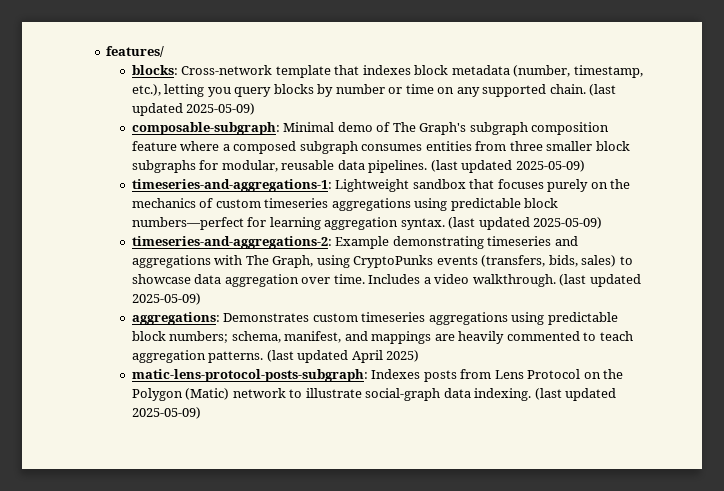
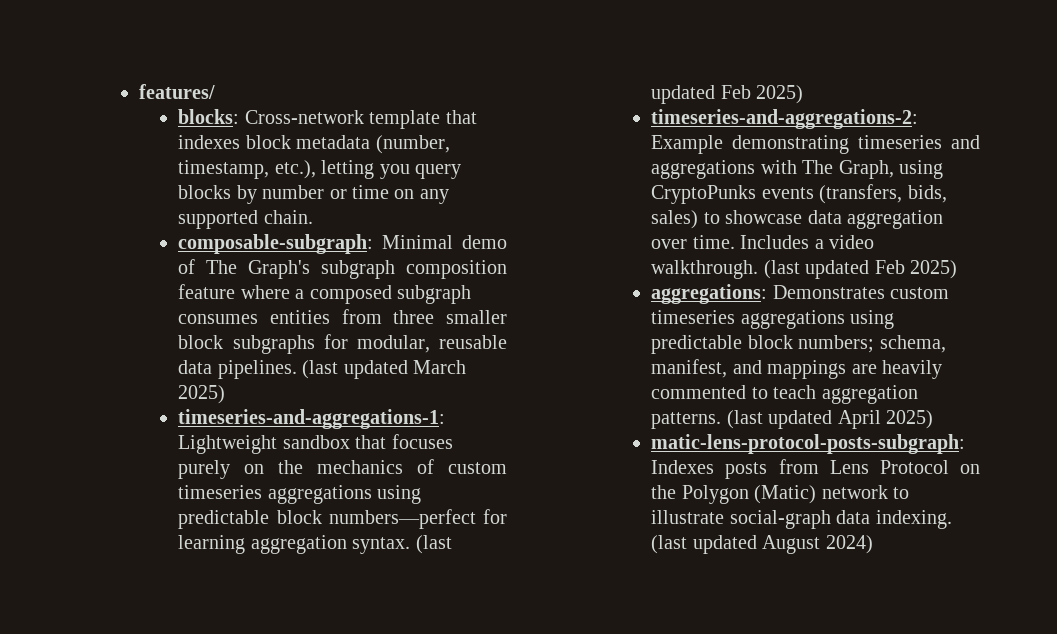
[589,84,617,96] [131,103,256,116] (last updated 2025-05-09) -> (313, 217) none
[515,160,585,172] 2025-05-09) -> [412,360,466,374] [178,385,226,404] March 2025)
[533,217,603,229] 2025-05-09) -> [720,85,804,104] Feb 2025)
[131,293,201,305] 2025-05-09) -> [874,260,957,279] Feb 2025)
[131,407,201,419] 2025-05-09) -> [762,535,873,554] August 2024)

